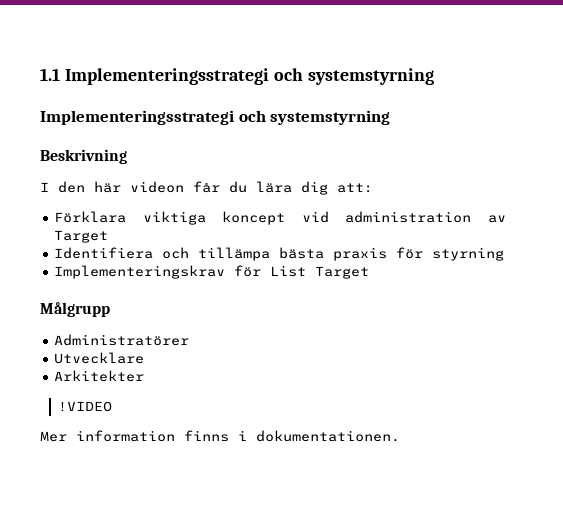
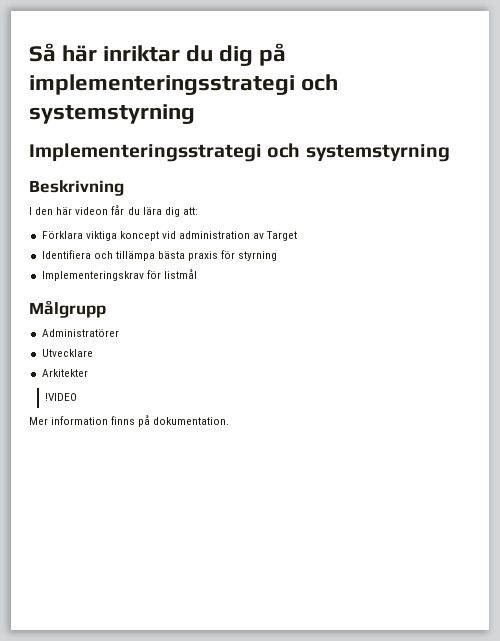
[40,68,269,85] 1.1 Implementeringsstrategi -> [29,43,287,66] [29,74,295,95] Så här inriktar du dig på implementeringsstrategi
[270,265,370,279] List Target -> [163,269,197,279] listmål
[238,430,400,442] i dokumentationen. -> [138,415,230,427] på dokumentation.

